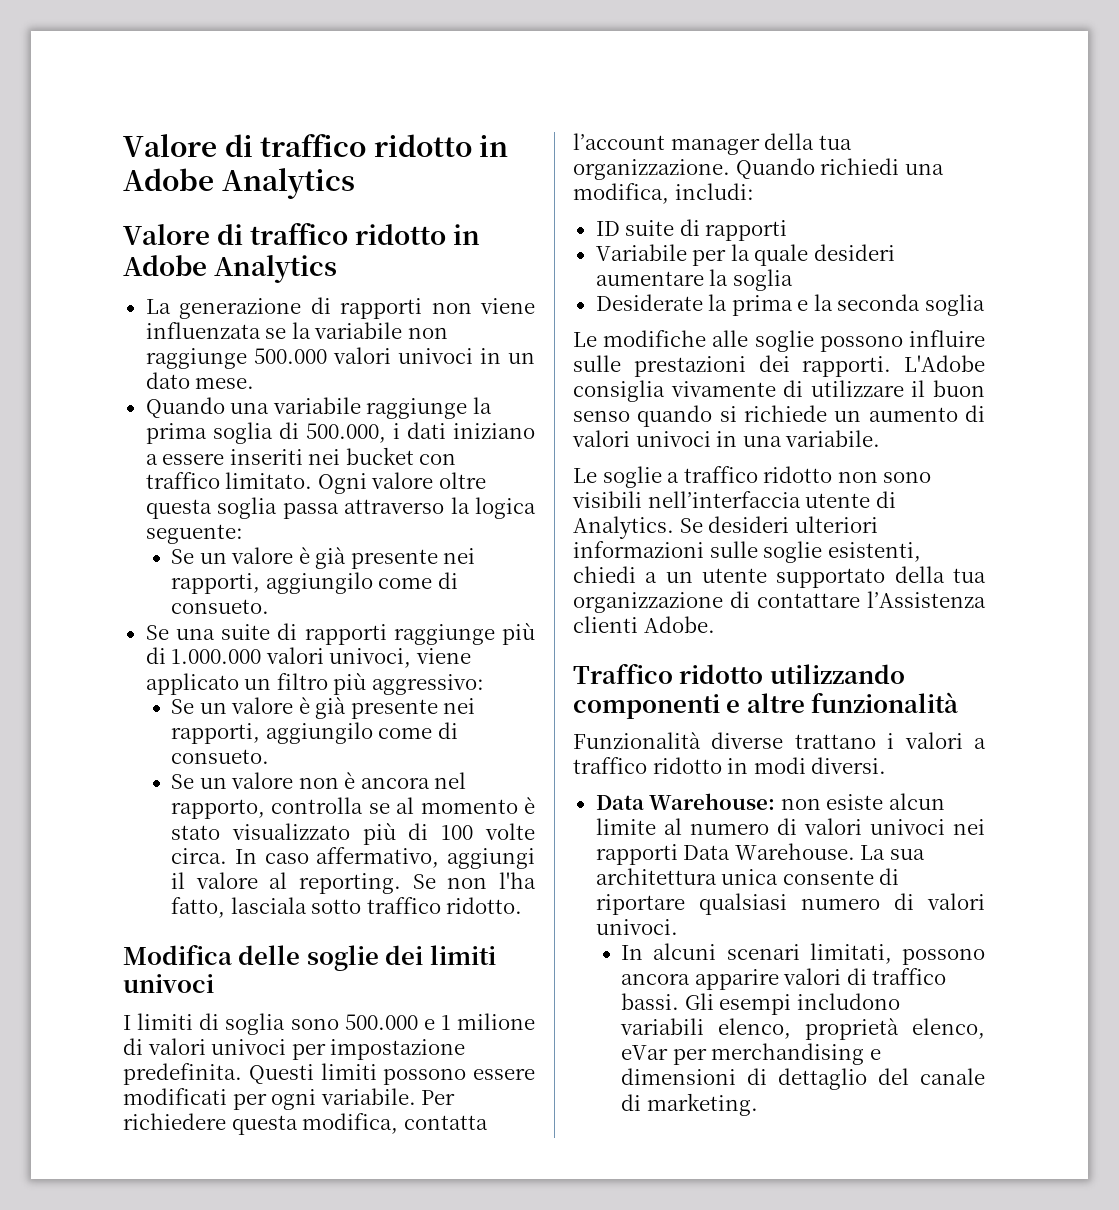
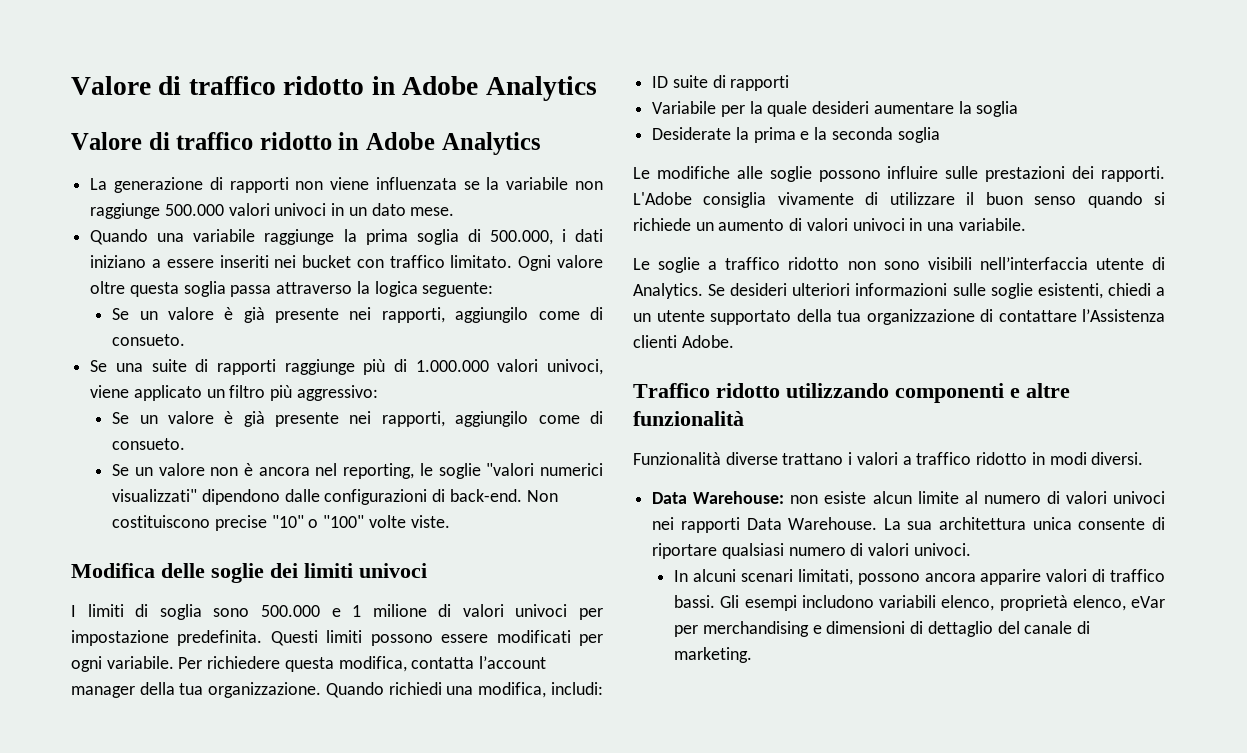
[171,797,535,819] [171,822,535,845] [171,847,535,869] [171,872,536,894] [171,897,523,918] rapporto, controlla se al momento è stato visualizzato più di 100 volte circa. In caso affermativo, aggiungi il valore al reporting. Se non l'ha fatto, lasciala sotto traffico ridotto. -> [343,463,604,479] [112,489,558,505] [112,515,450,531] reporting, le soglie "valori numerici visualizzati" dipendono dalle configurazioni di back-end. Non costituiscono precise "10" o "100" volte viste.

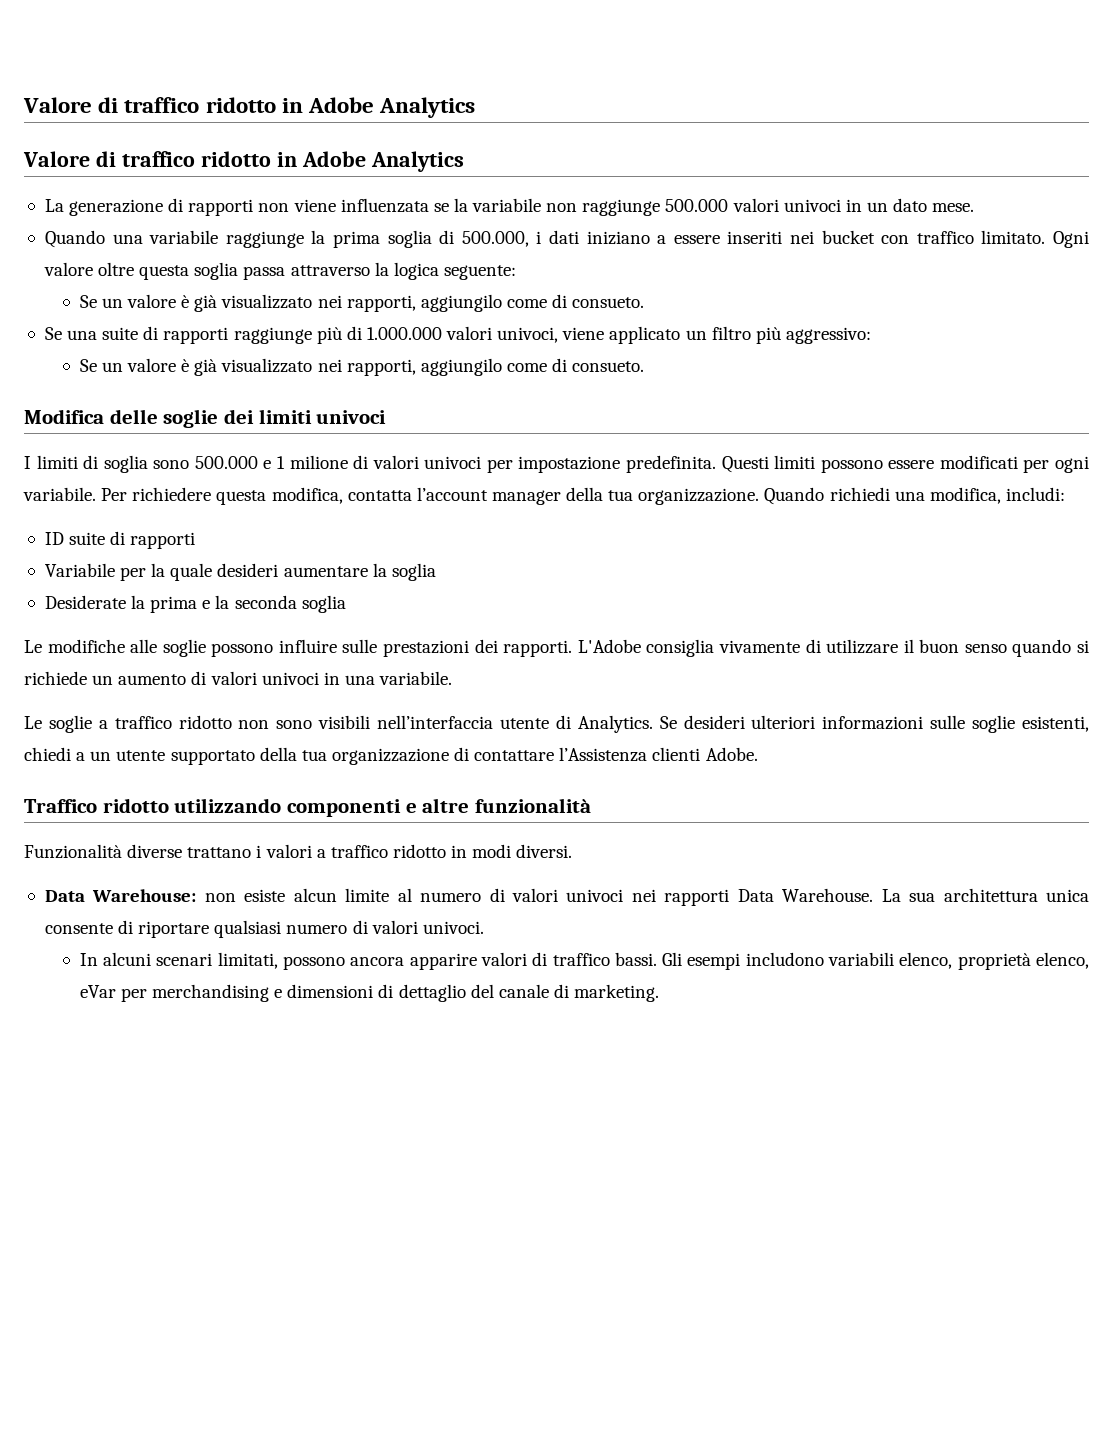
[275,308,340,323] presente -> [221,294,313,309] visualizzato
[275,411,603,427] [112,438,186,450] [112,463,604,479] [112,489,558,505] [112,515,450,531] presente nei rapporti, aggiungilo come di consueto. // Se un valore non è ancora nel reporting, le soglie "valori numerici visualizzati" dipendono dalle configurazioni di back-end. Non costituiscono precise "10" o "100" volte viste. -> [221,358,645,376] visualizzato nei rapporti, aggiungilo come di consueto.

